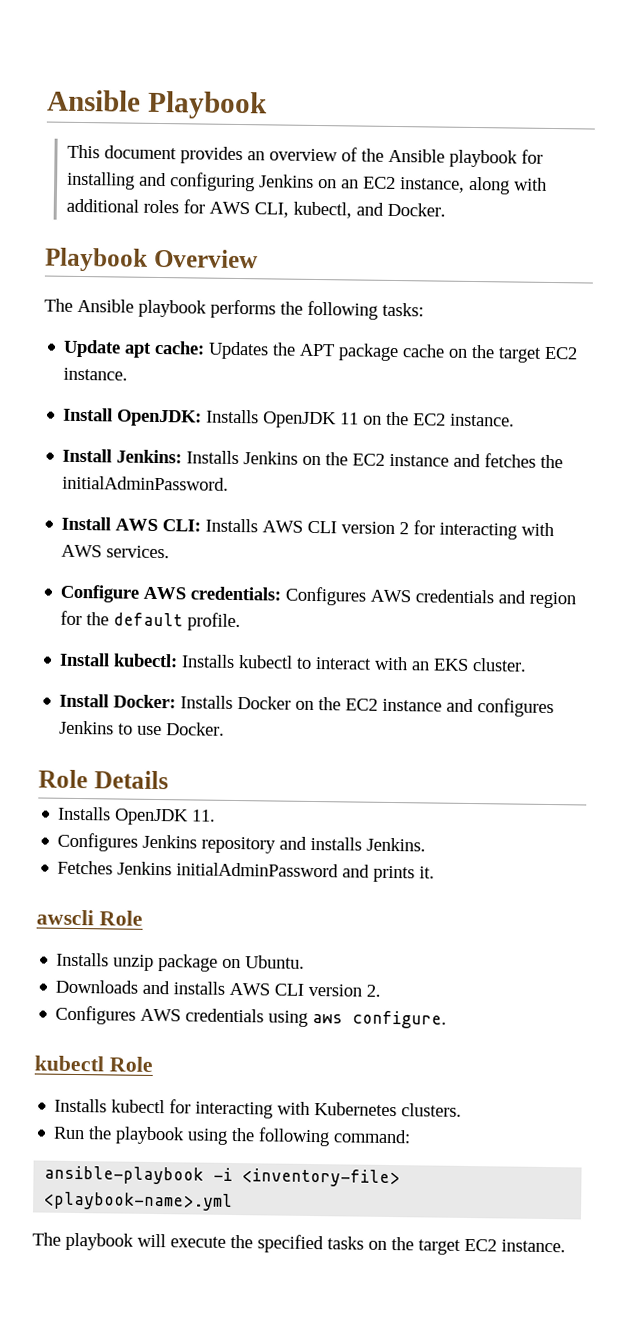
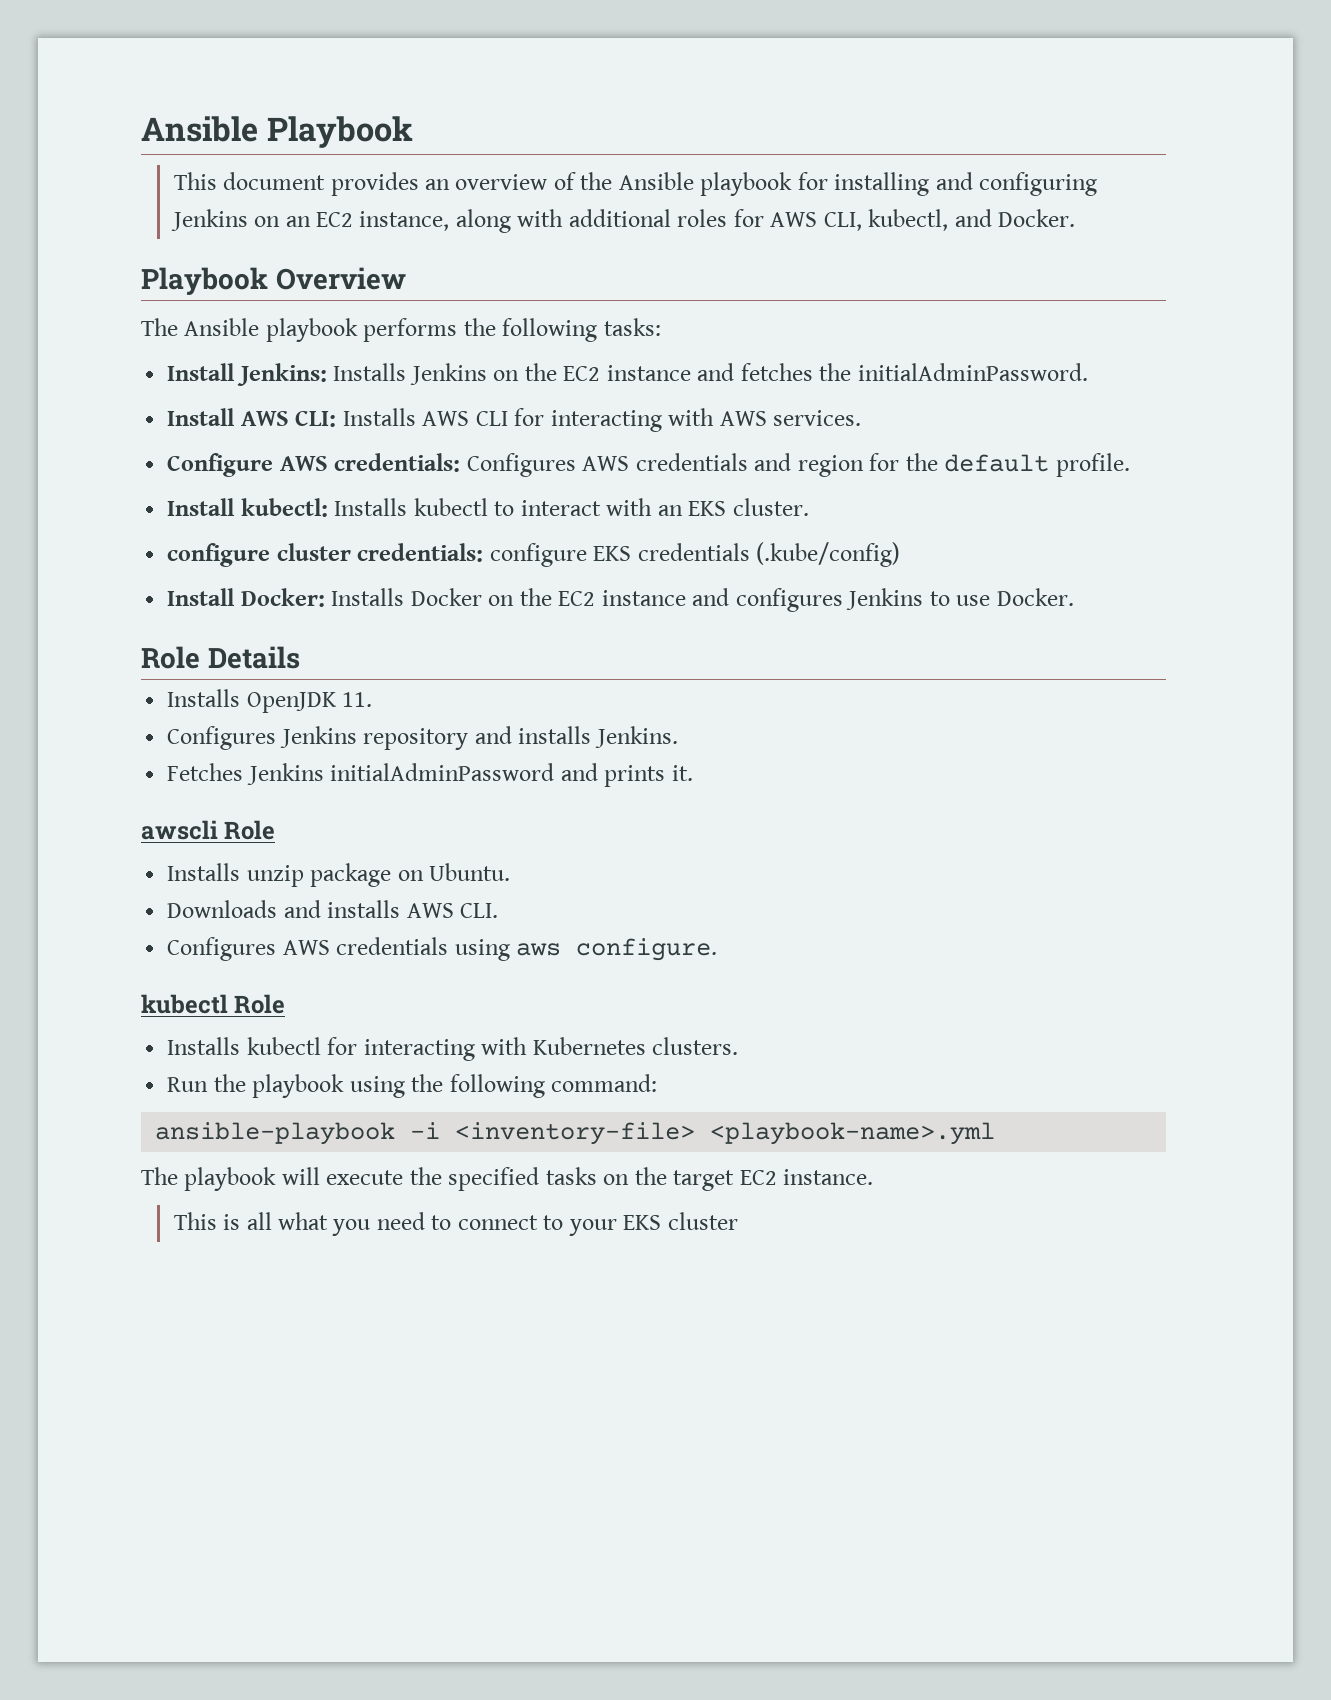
[63,339,579,363] [63,367,129,381] [63,407,516,429] // Update apt cache: Updates the APT package cache on the target EC2 instance. // Install OpenJDK: Installs OpenJDK 11 on the EC2 instance. -> (661, 327) none
[341,521,410,535] version 2 -> (508, 418) none
(528, 665) none -> [167,542,901,567] // configure cluster credentials: configure EKS credentials (.kube/config)
[274,983,382,997] CLI version 2. -> [460,903,499,918] CLI.
(566, 1246) none -> [173,1212,738,1236] // This is all what you need to connect to your EKS cluster

